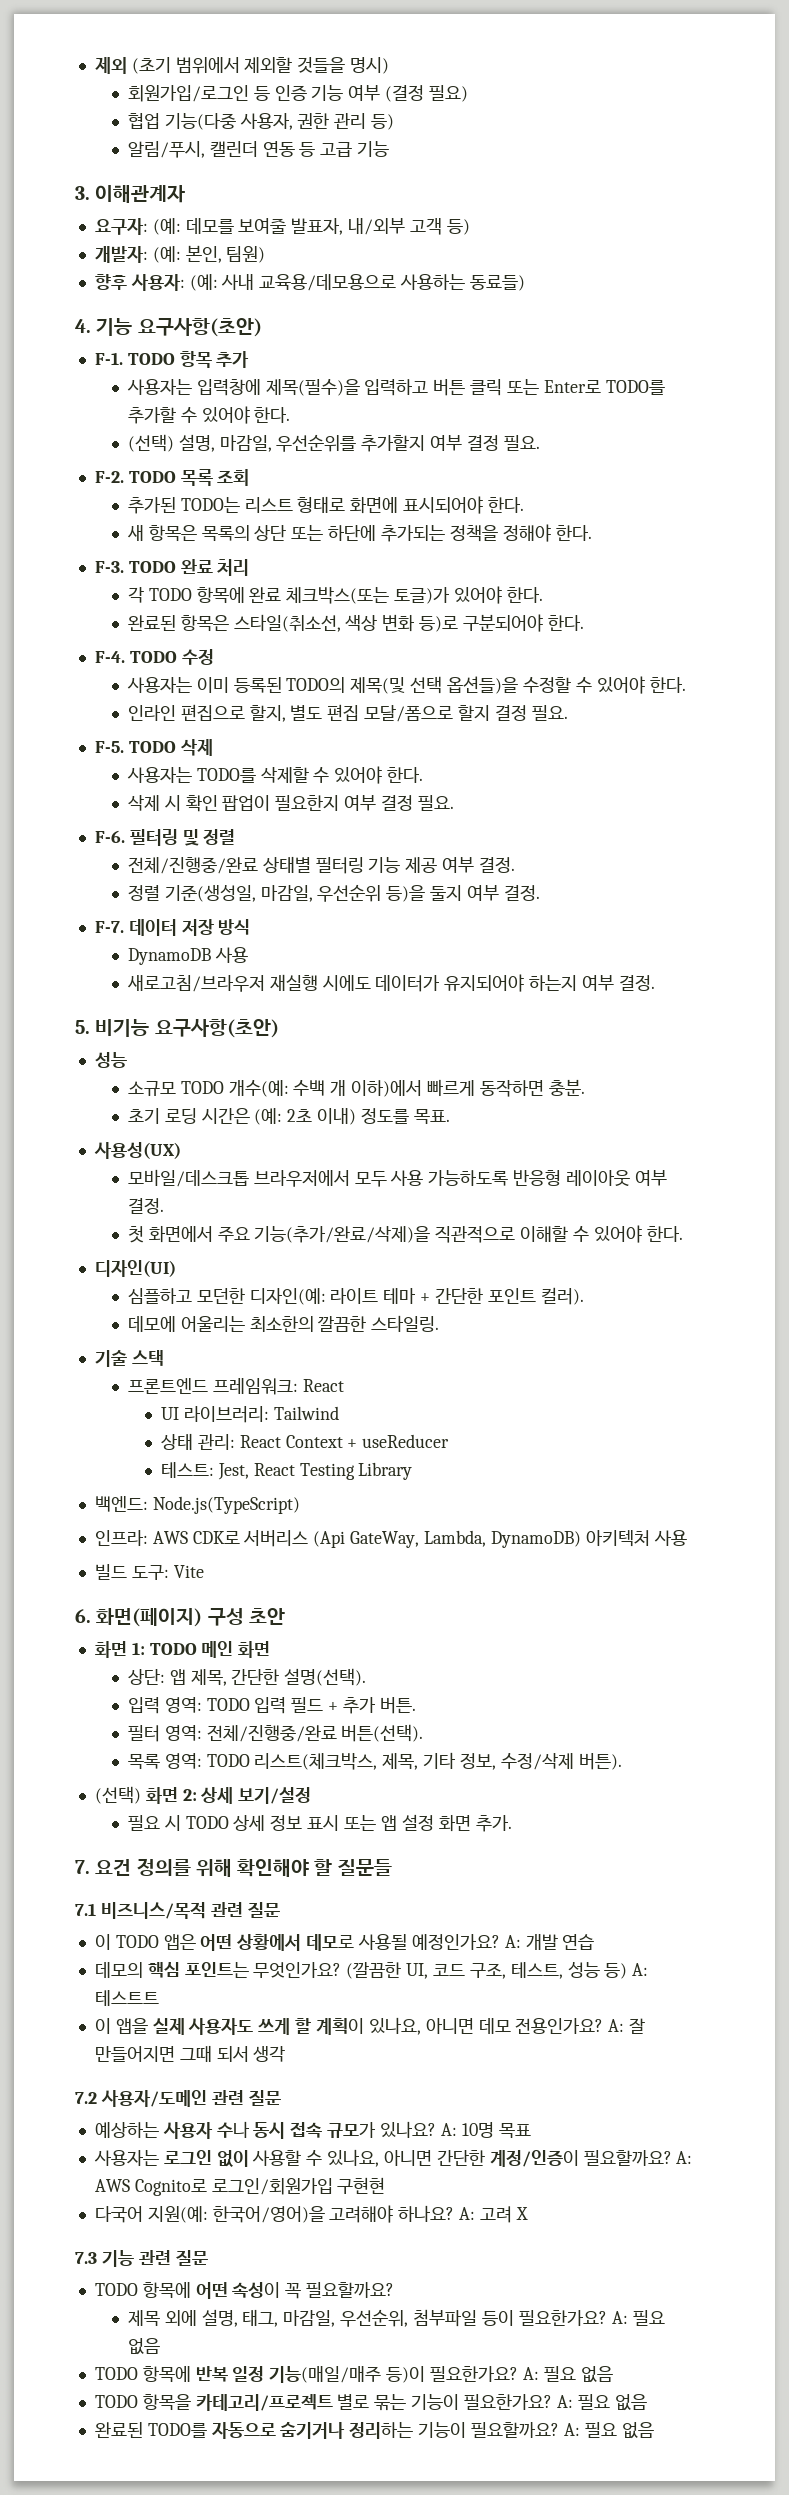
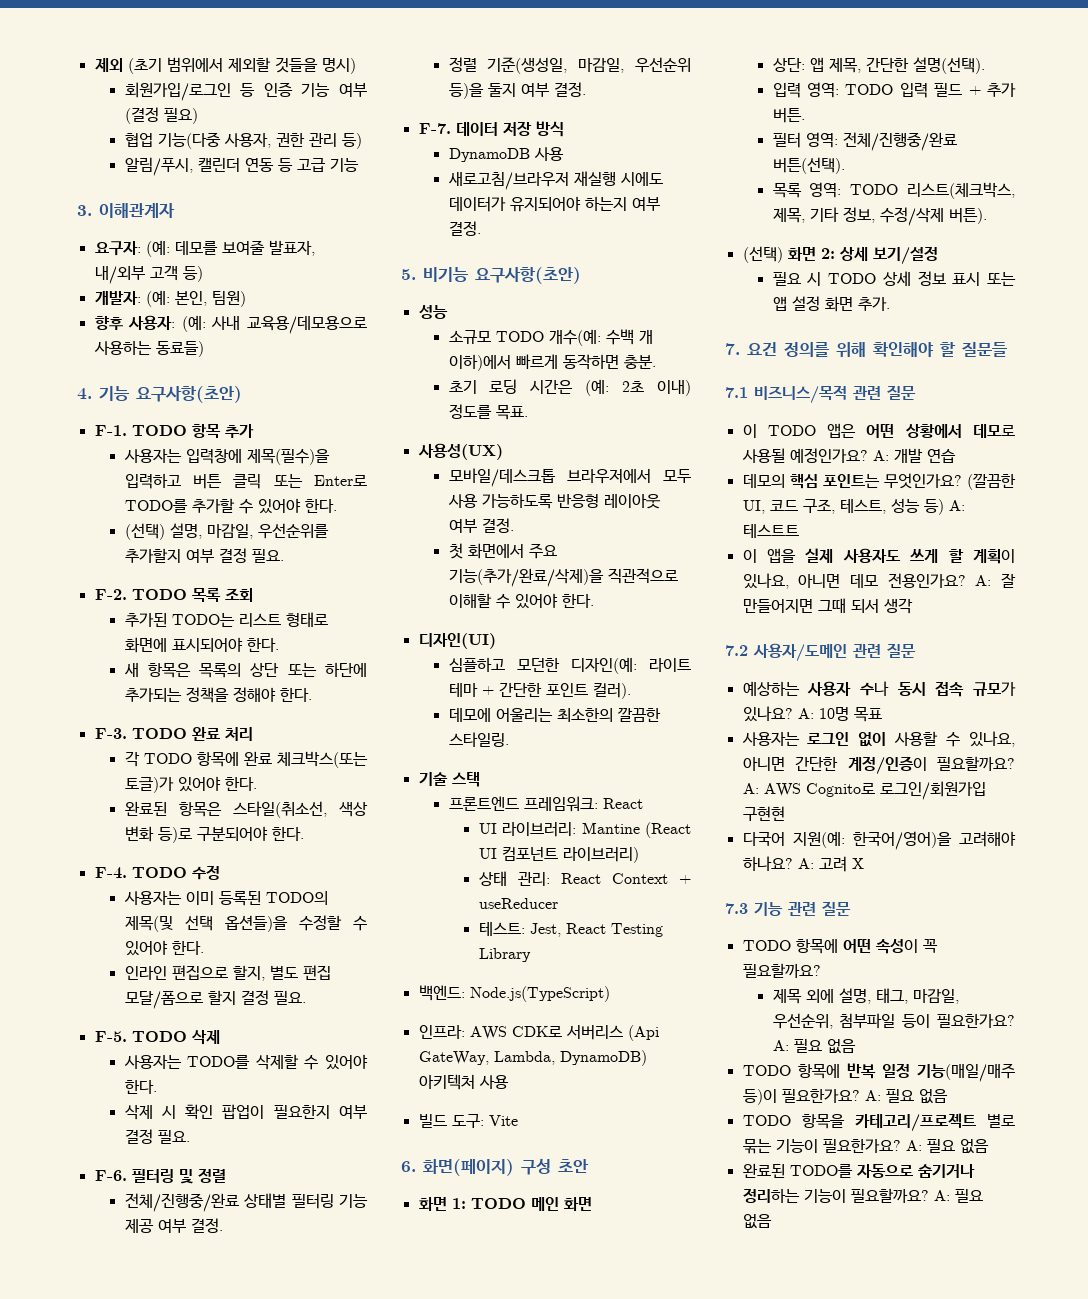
[273,1406,339,1420] Tailwind -> [581,822,691,838] [478,846,639,863] Mantine (React UI 컴포넌트 라이브러리)

